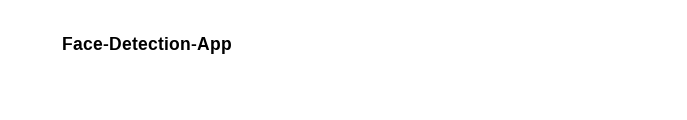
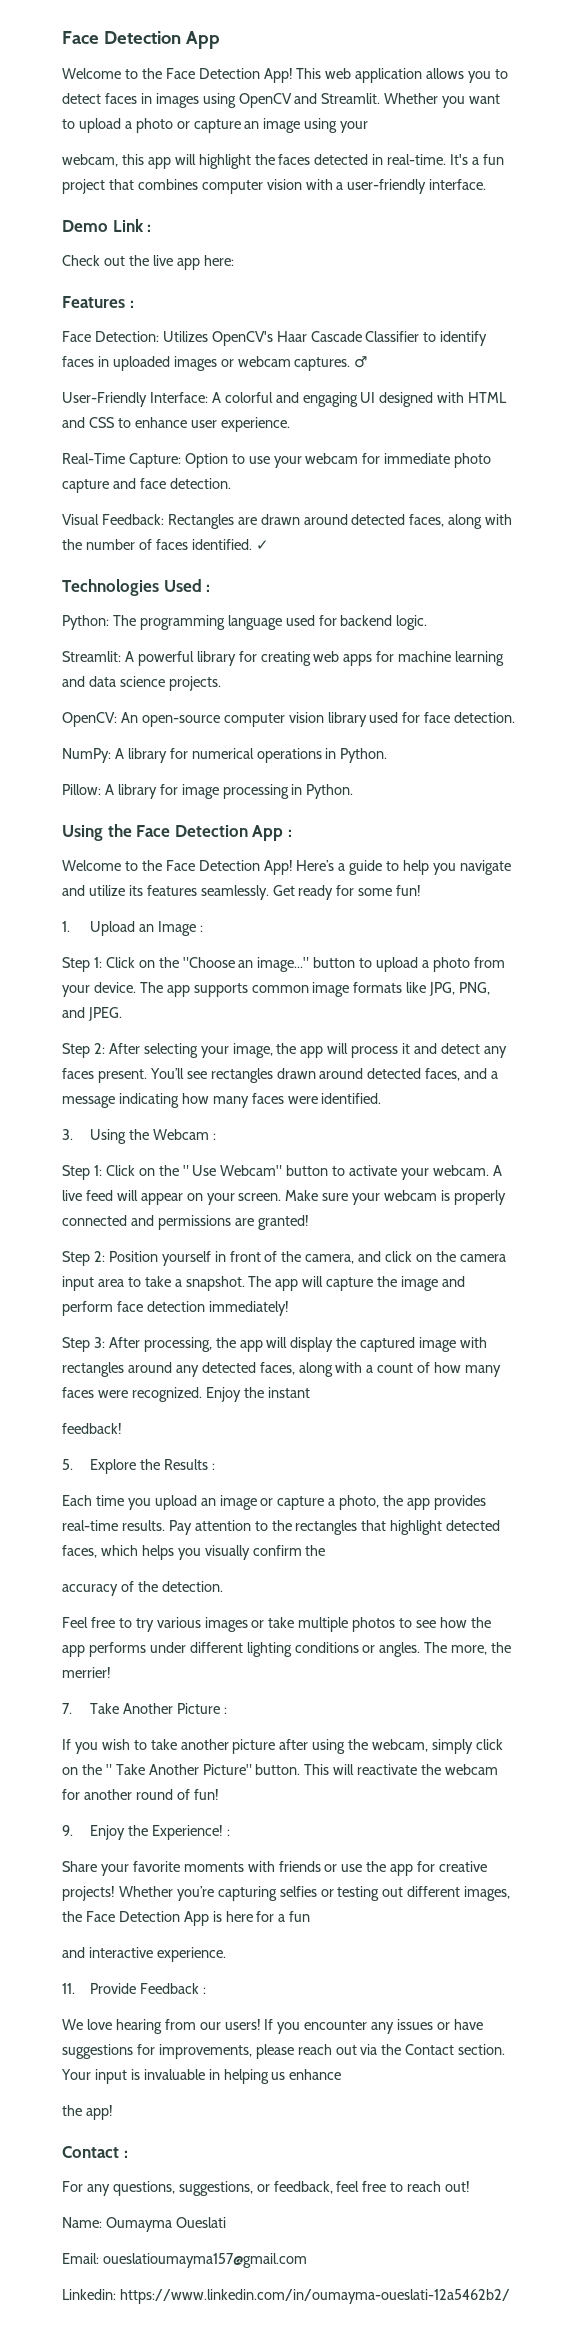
[62,37,232,54] Face-Detection-App -> [62,31,220,49] [62,68,509,83] [62,93,501,108] [62,118,369,133] [62,154,504,169] [62,179,487,194] [62,219,152,232] [62,255,234,270] [62,296,134,308] [62,331,488,346] [62,356,368,371] [62,392,508,407] [62,417,290,432] [62,453,492,468] [62,478,231,493] [62,514,513,529] [62,539,269,550] [62,579,211,596] [62,615,428,630] [62,651,505,666] [62,676,221,691] [62,712,516,727] [62,748,388,763] [62,784,354,799] [62,824,292,841] [62,860,511,875] [62,885,422,900] [62,921,204,936] [62,957,505,972] [62,982,491,997] [62,1007,122,1021] [62,1043,507,1058] [62,1068,499,1083] [62,1093,382,1108] [62,1129,217,1144] [62,1165,502,1180] [62,1190,506,1205] [62,1215,309,1230] [62,1251,506,1266] [62,1276,465,1291] [62,1301,289,1316] [62,1337,488,1352] [62,1362,502,1377] [62,1387,310,1402] [62,1423,122,1434] [62,1459,216,1474] [62,1495,486,1510] [62,1520,501,1535] [62,1545,326,1560] [62,1581,223,1596] [62,1617,491,1632] [62,1642,512,1657] [62,1667,111,1678] [62,1703,228,1714] [62,1739,503,1754] [62,1764,499,1775] [62,1789,219,1800] [62,1825,231,1840] [62,1861,488,1876] [62,1886,511,1901] [62,1911,311,1926] [62,1947,226,1962] [62,1983,207,1994] [62,2019,483,2034] [62,2044,506,2059] [61,2069,342,2084] [62,2105,113,2120] [62,2146,128,2158] [62,2181,471,2196] [62,2217,226,2232] [62,2253,307,2268] [62,2289,510,2304] Face Detection App // Welcome to the Face Detection App! This web application allows you to detect faces in images using OpenCV and Streamlit. Whether you want to upload a photo or capture an image using your // webcam, this app will highlight the faces detected in real-time. It's a fun project that combines computer vision with a user-friendly interface. // Demo Link : // Check out the live app here: // Features : // Face Detection: Utilizes OpenCV's Haar Cascade Classifier to identify faces in uploaded images or webcam captures. ♂ // User-Friendly Interface: A colorful and engaging UI designed with HTML and CSS to enhance user experience. // Real-Time Capture: Option to use your webcam for immediate photo capture and face detection. // Visual Feedback: Rectangles are drawn around detected faces, along with the number of faces identified. ✓ // Technologies Used : // Python: The programming language used for backend logic. // Streamlit: A powerful library for creating web apps for machine learning and data science projects. // OpenCV: An open-source computer vision library used for face detection. // NumPy: A library for numerical operations in Python. // Pillow: A library for image processing in Python. // Using the Face Detection App : // Welcome to the Face Detection App! Here’s a guide to help you navigate and utilize its features seamlessly. Get ready for some fun! // 1. Upload an Image : // Step 1: Click on the "Choose an image..." button to upload a photo from your device. The app supports common image formats like JPG, PNG, and JPEG. // Step 2: After selecting your image, the app will process it and detect any faces present. You’ll see rectangles drawn around detected faces, and a message indicating how many faces were identified. // 3. Using the Webcam : // Step 1: Click on the " Use Webcam" button to activate your webcam. A live feed will appear on your screen. Make sure your webcam is properly connected and permissions are granted! // Step 2: Position yourself in front of the camera, and click on the camera input area to take a snapshot. The app will capture the image and perform face detection immediately! // Step 3: After processing, the app will display the captured image with rectangles around any detected faces, along with a count of how many faces were recognized. Enjoy the instant // feedback! // 5. Explore the Results : // Each time you upload an image or capture a photo, the app provides real-time results. Pay attention to the rectangles that highlight detected faces, which helps you visually confirm the // accuracy of the detection. // Feel free to try various images or take multiple photos to see how the app performs under different lighting conditions or angles. The more, the merrier! // 7. Take Another Picture : // If you wish to take another picture after using the webcam, simply click on the " Take Another Picture" button. This will reactivate the webcam for another round of fun! // 9. Enjoy the Experience! : // Share your favorite moments with friends or use the app for creative projects! Whether you’re capturing selfies or testing out different images, the Face Detection App is here for a fun // and interactive experience. // 11. Provide Feedback : // We love hearing from our users! If you encounter any issues or have suggestions for improvements, please reach out via the Contact section. Your input is invaluable in helping us enhance // the app! // Contact : // For any questions, suggestions, or feedback, feel free to reach out! // Name: Oumayma Oueslati // Email: oueslatioumayma157@gmail.com // Linkedin: https://www.linkedin.com/in/oumayma-oueslati-12a5462b2/

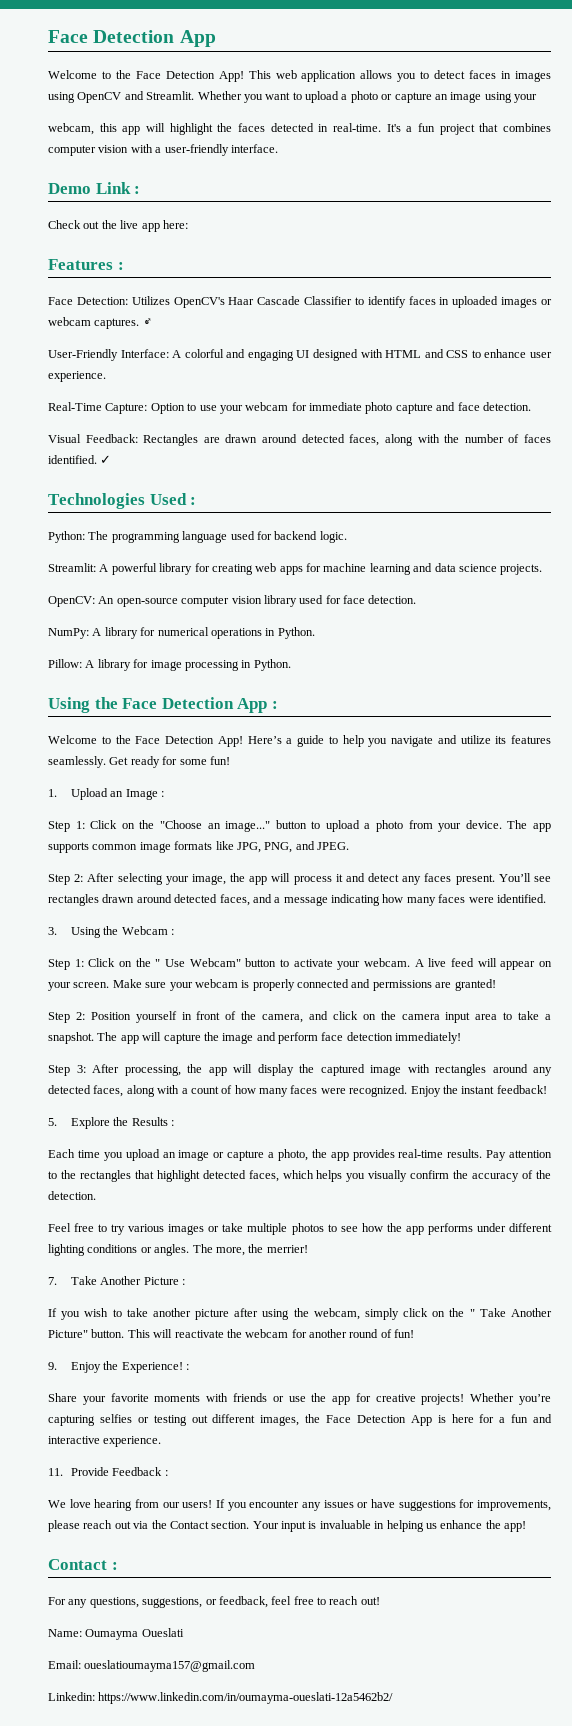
(310, 1392) // -> (495, 1090) none
(326, 1550) // -> (469, 1174) none
(311, 1916) // -> (529, 1418) none
(342, 2074) // -> (483, 1524) none

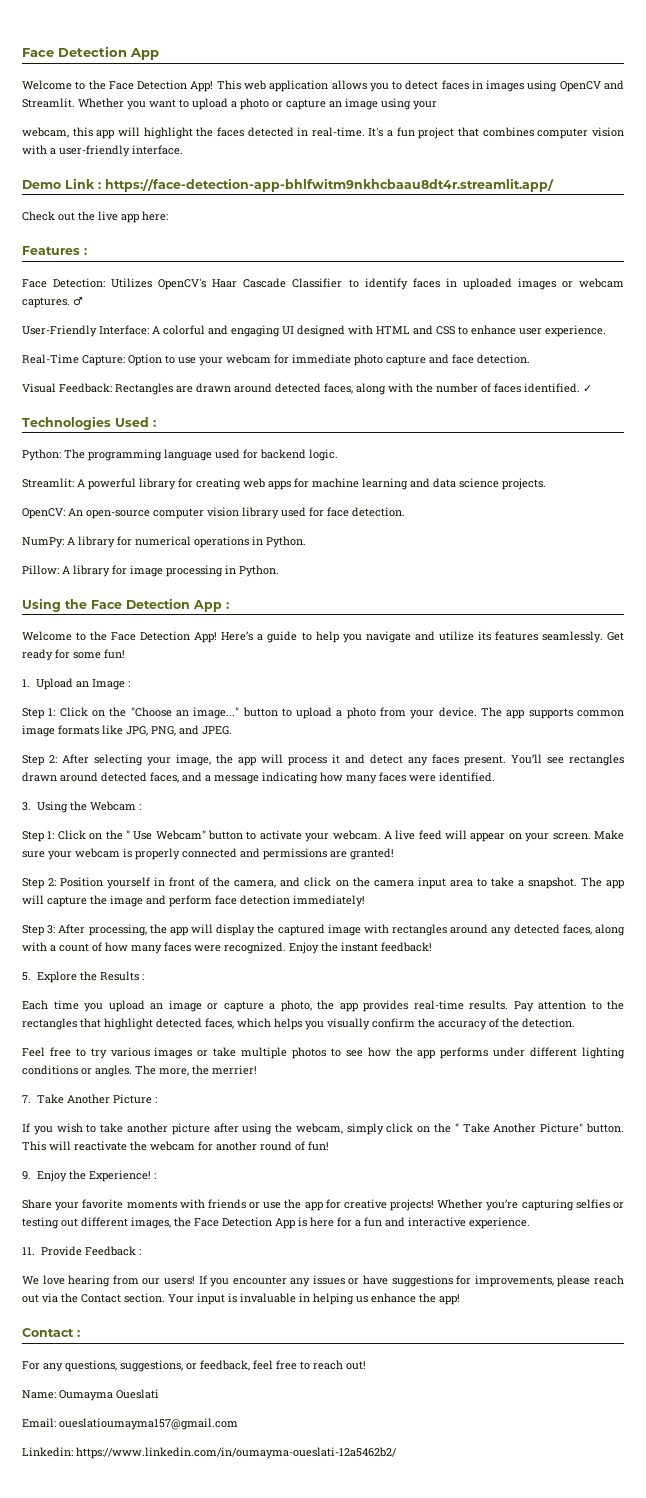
(141, 190) none -> [105,178,554,192] https://face-detection-app-bhlfwitm9nkhcbaau8dt4r.streamlit.app/

